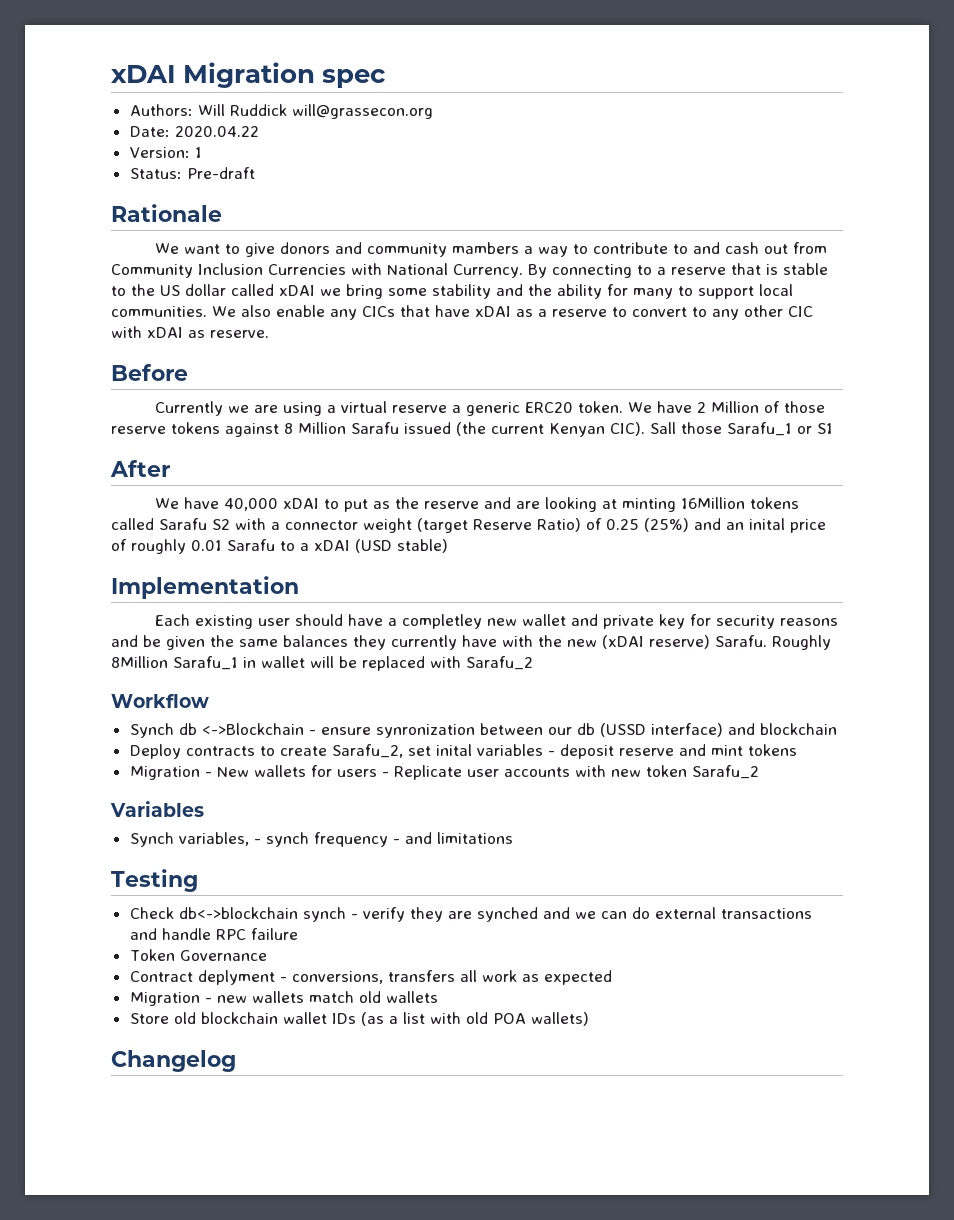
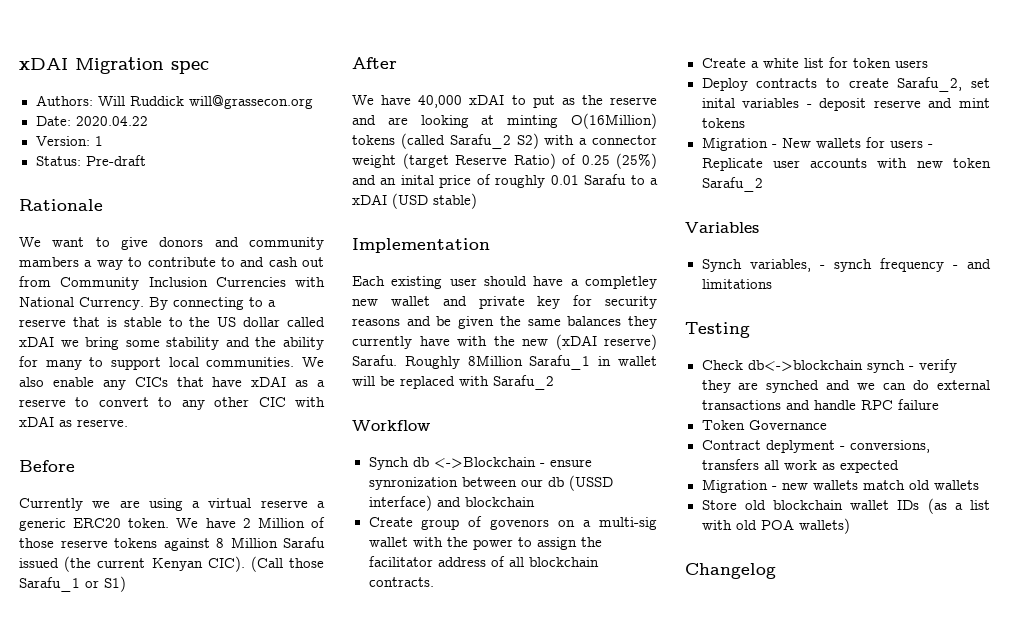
[650,422,676,434] Sall -> [250,556,283,572] (Call
[817,423,833,434] S1 -> [104,576,126,592] S1)
[680,497,799,509] [111,518,230,530] 16Million tokens called Sarafu S2 -> [571,113,657,129] [352,133,539,149] O(16Million) tokens (called Sarafu_2 S2)
(837, 729) none -> [368,516,657,530] [368,537,602,550] [368,556,599,567] [368,577,434,587] [701,57,928,68] // Create group of govenors on a multi-sig wallet with the power to assign the facilitator address of all blockchain contracts. // Create a white list for token users

